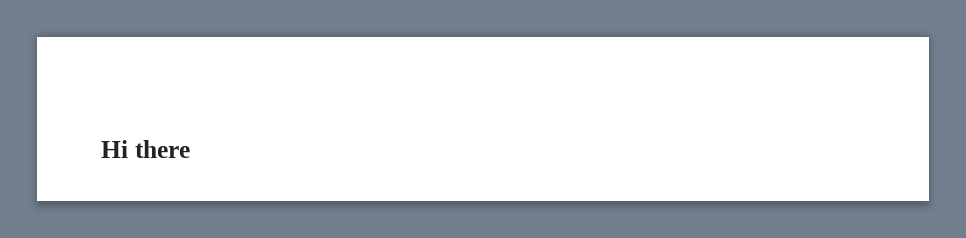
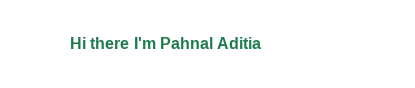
(190, 149) none -> [133,37,262,49] I'm Pahnal Aditia

